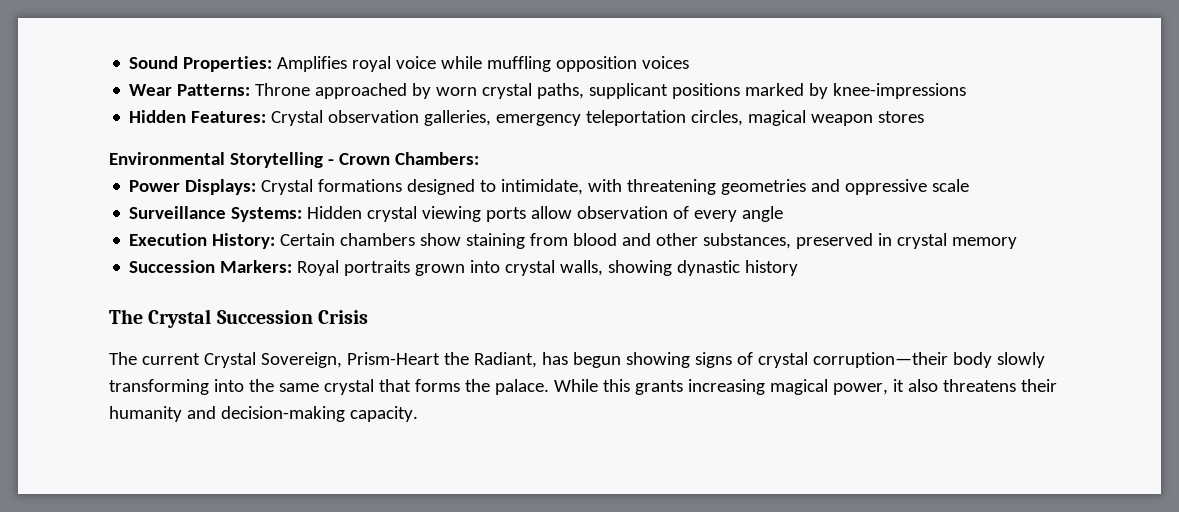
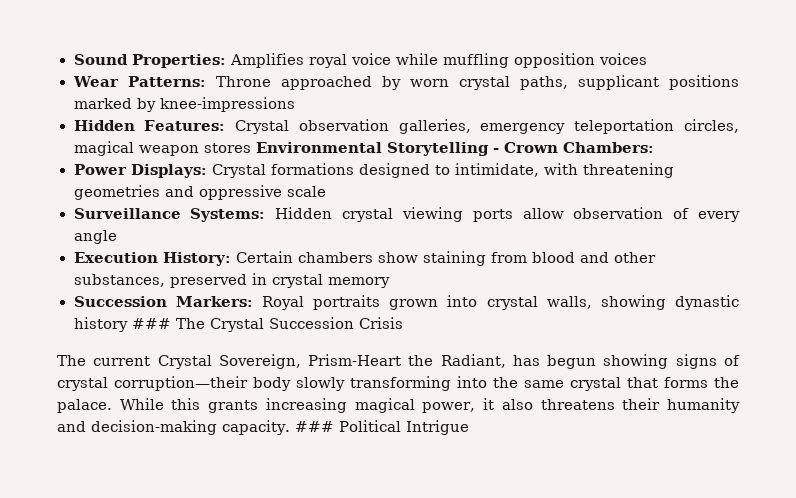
(925, 117) // -> (251, 148) none
(799, 268) // -> [131,318,171,329] ###
(418, 414) none -> [294,420,469,435] ### Political Intrigue

